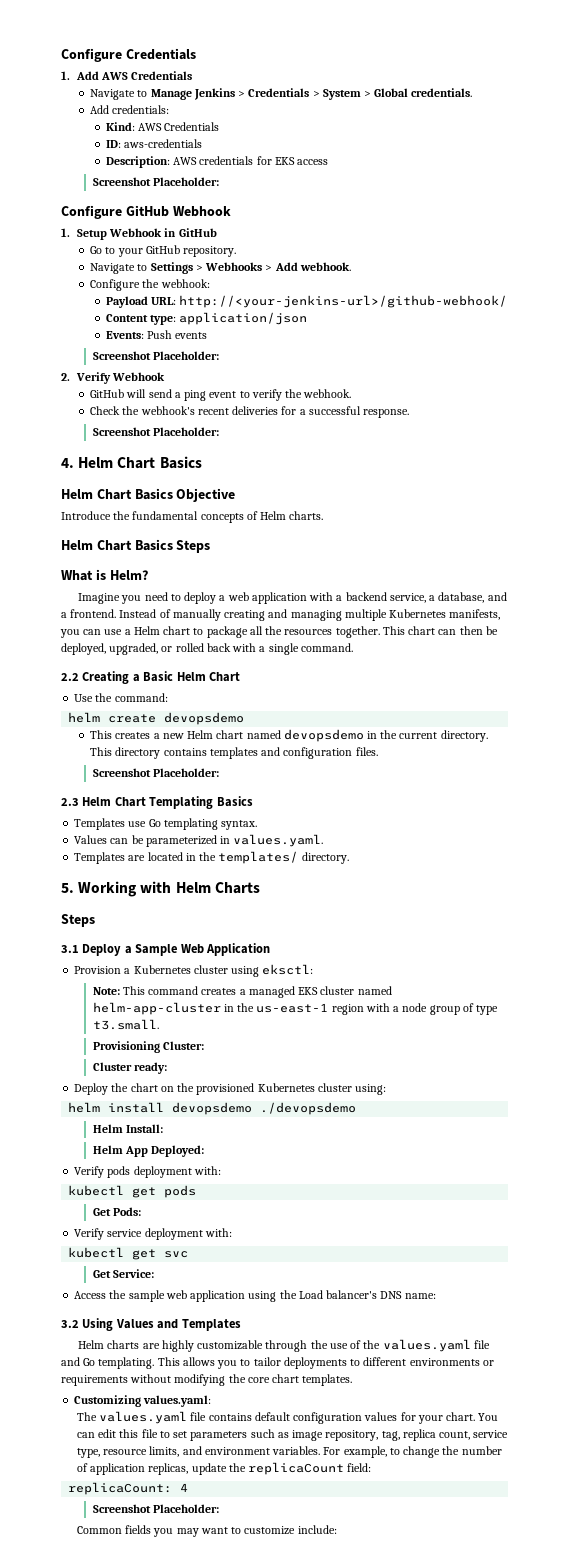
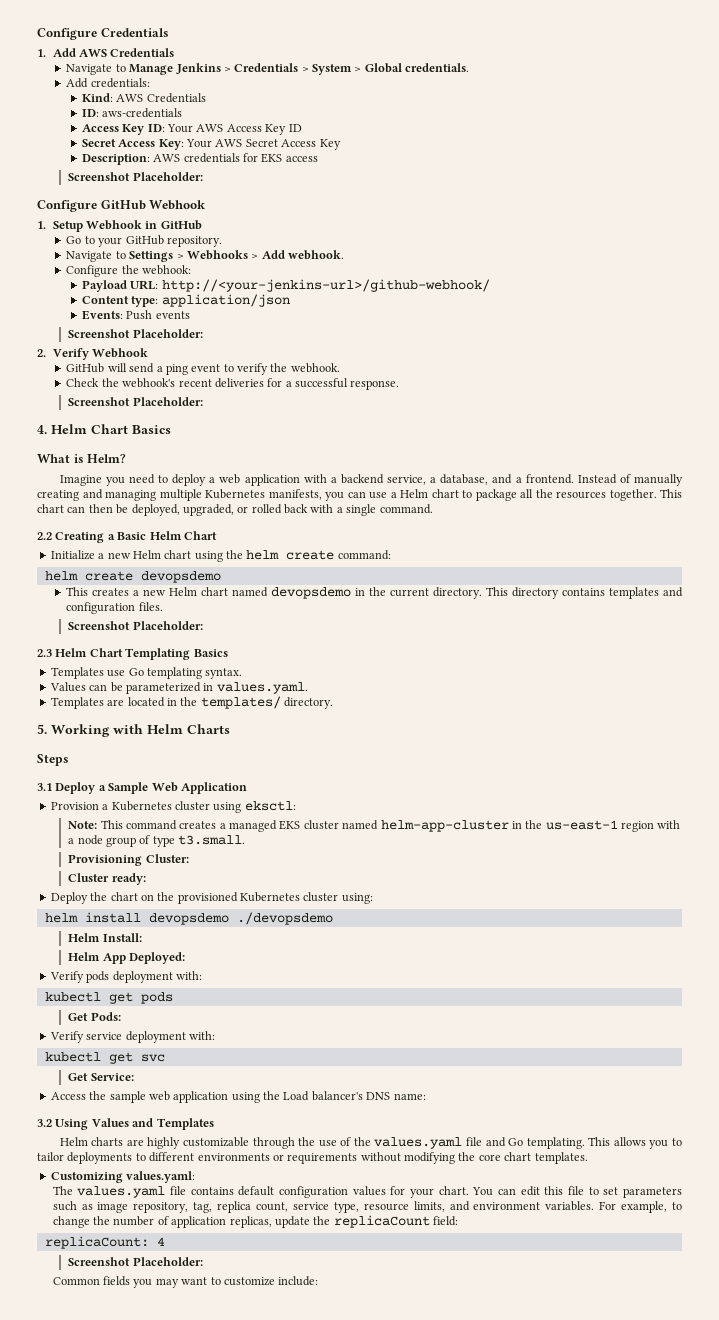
(203, 143) none -> [81,124,302,135] [81,139,341,150] // Access Key ID: Your AWS Access Key ID // Secret Access Key: Your AWS Secret Access Key
[61,488,236,502] [61,511,324,523] [61,539,211,553] // Helm Chart Basics Objective // Introduce the fundamental concepts of Helm charts. // Helm Chart Basics Steps -> (171, 429) none
[74,693,113,702] Use the -> [50,550,335,562] Initialize a new Helm chart using the helm create

